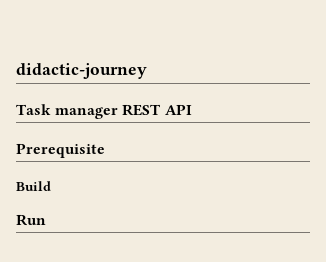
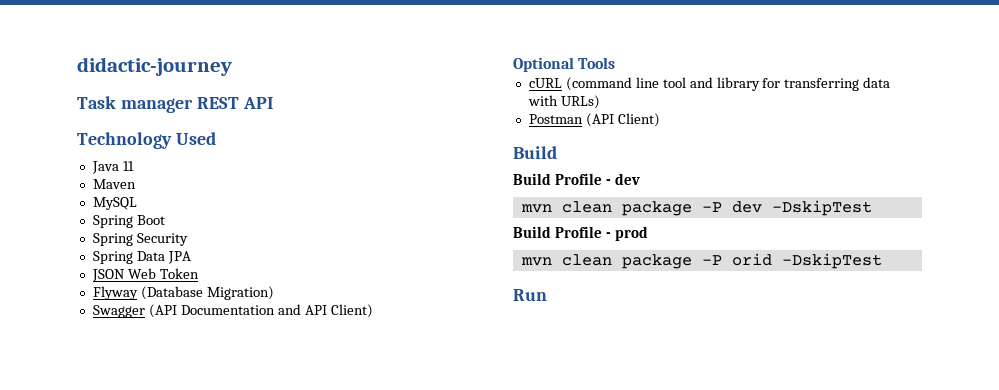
[16,143,105,158] [16,181,51,191] Prerequisite // Build -> [77,132,216,149] [91,161,134,174] [92,179,136,189] [92,197,137,210] [92,215,165,228] [92,233,188,246] [92,251,191,264] [91,268,199,282] [92,286,274,300] [92,304,373,318] [513,57,616,72] [528,77,891,91] [527,95,600,109] [528,113,660,127] [513,146,557,159] [513,173,640,185] [520,200,872,216] [513,226,648,241] [520,253,882,269] Technology Used // Java 11 // Maven // MySQL // Spring Boot // Spring Security // Spring Data JPA // JSON Web Token // Flyway (Database Migration) // Swagger (API Documentation and API Client) // Optional Tools // cURL (command line tool and library for transferring data with URLs) // Postman (API Client) // Build // Build Profile - dev // mvn clean package -P dev -DskipTest // Build Profile - prod // mvn clean package -P orid -DskipTest

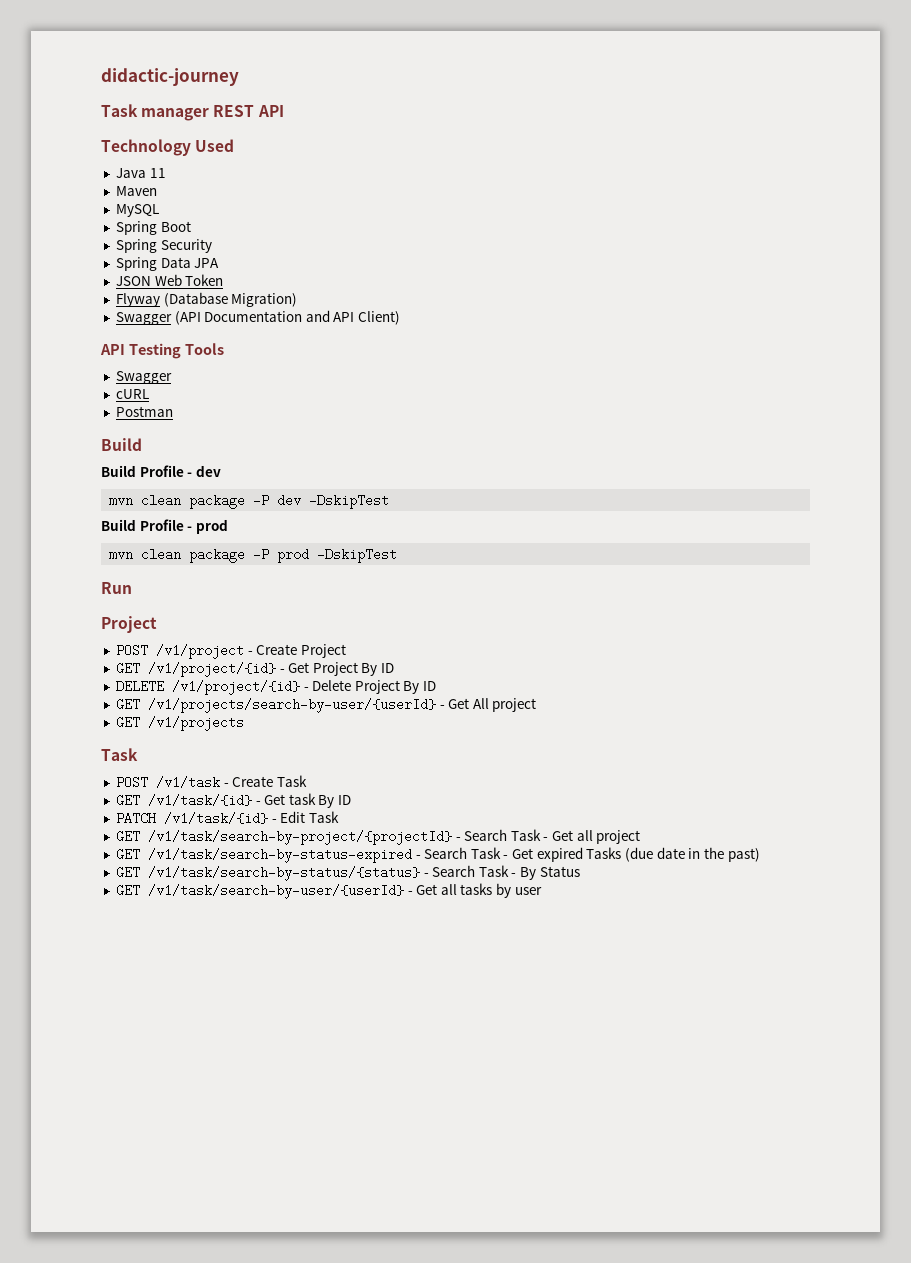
[513,57,574,72] Optional -> [100,343,181,359] API Testing
(616, 63) none -> [115,371,172,384] // Swagger
[565,77,891,91] [527,95,600,109] (command line tool and library for transferring data with URLs) -> (149, 394) none
[585,113,660,127] (API Client) -> (173, 411) none
[731,253,772,266] orid -> [277,548,310,563] prod
(547, 295) none -> [101,616,157,633] [115,644,346,659] [115,662,395,677] [115,680,437,695] [115,698,537,713] [115,716,244,731] [101,748,138,761] [115,775,307,789] [115,793,352,808] [115,811,339,825] [115,829,641,845] [115,847,760,863] [115,865,580,881] [115,883,542,899] // Project // POST /v1/project - Create Project // GET /v1/project/{id} - Get Project By ID // DELETE /v1/project/{id} - Delete Project By ID // GET /v1/projects/search-by-user/{userId} - Get All project // GET /v1/projects // Task // POST /v1/task - Create Task // GET /v1/task/{id} - Get task By ID // PATCH /v1/task/{id} - Edit Task // GET /v1/task/search-by-project/{projectId} - Search Task - Get all project // GET /v1/task/search-by-status-expired - Search Task - Get expired Tasks (due date in the past) // GET /v1/task/search-by-status/{status} - Search Task - By Status // GET /v1/task/search-by-user/{userId} - Get all tasks by user

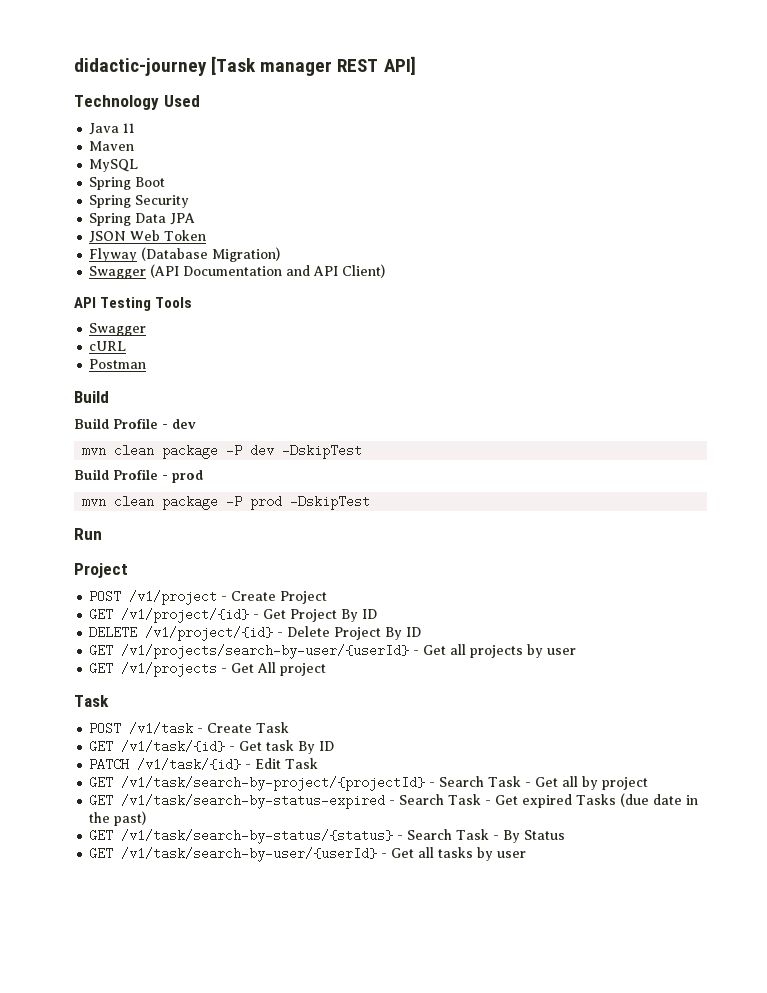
[101,104,138,117] // Task -> [211,56,257,75] [Task
[257,105,284,117] API -> [383,56,416,75] API]
[472,698,537,712] [115,716,244,731] All project // GET /v1/projects -> [450,644,577,658] [89,662,327,677] all projects by user // GET /v1/projects - Get All project
(593, 835) none -> [582,776,599,790] by

